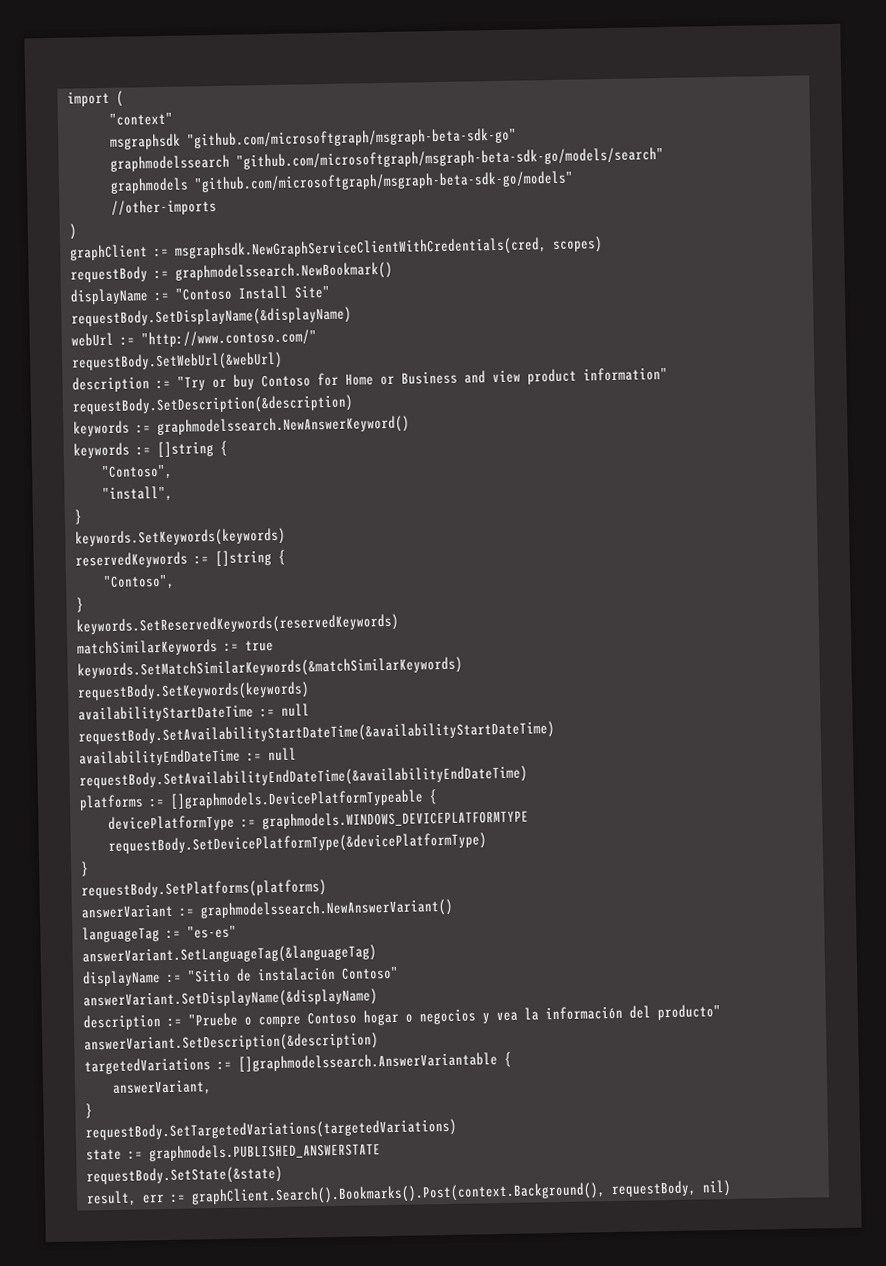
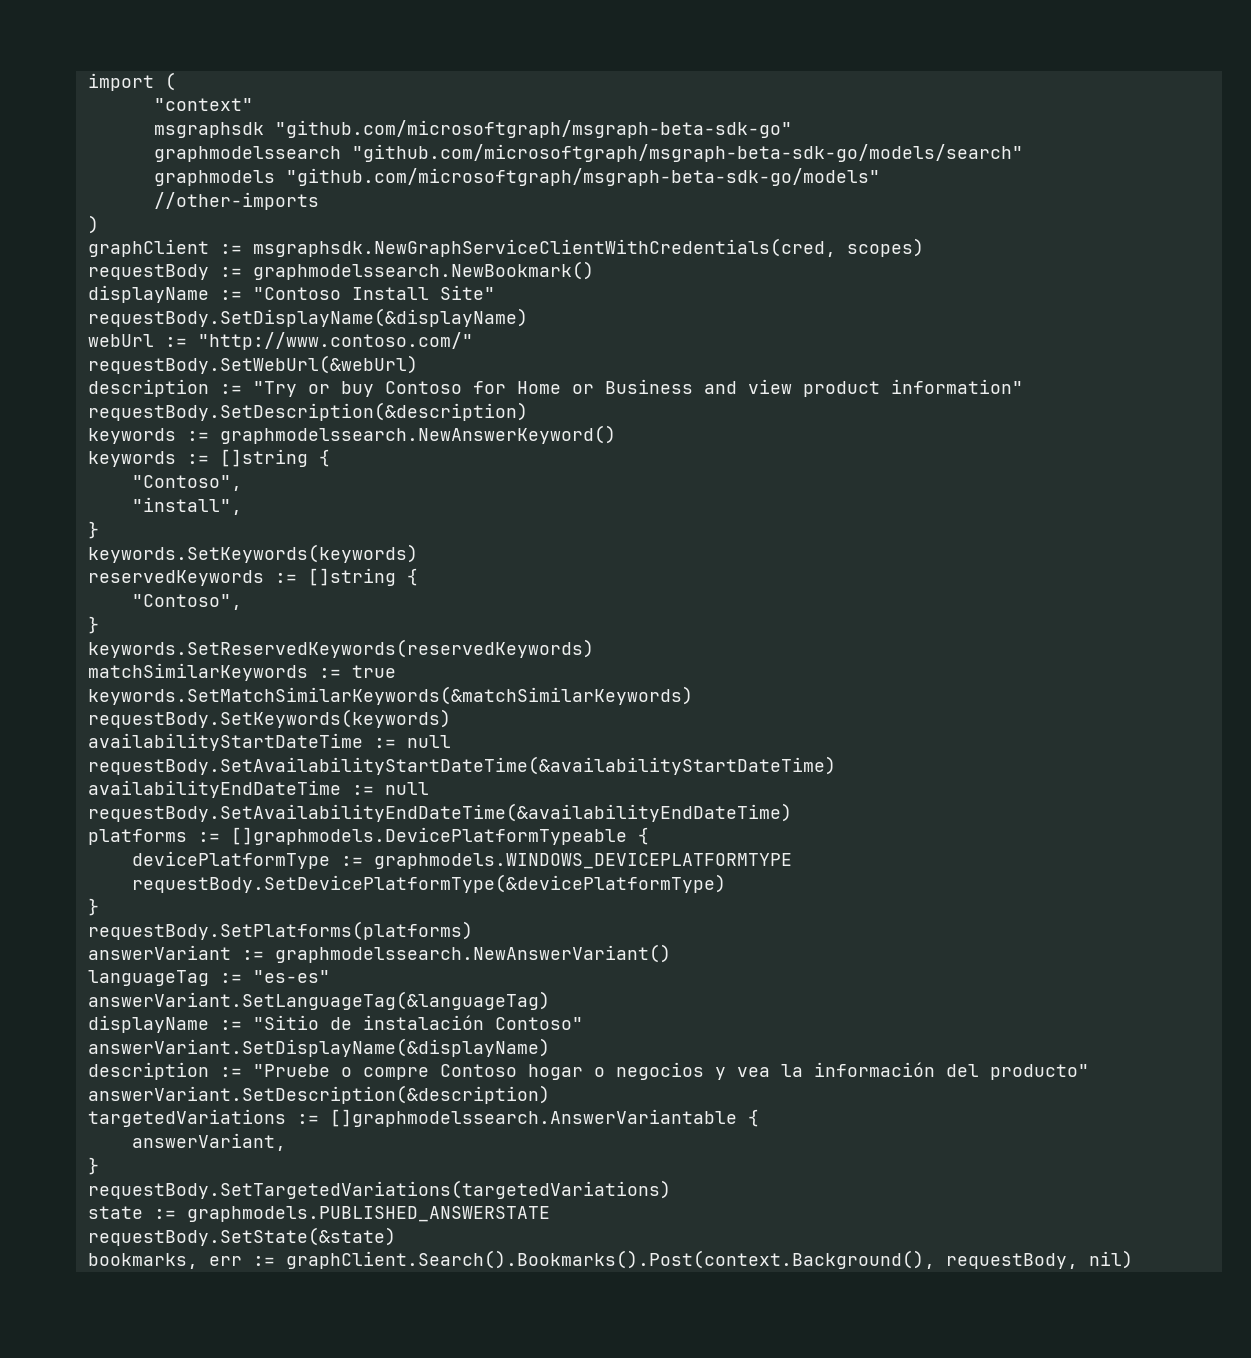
[85,1190,137,1207] result, -> [88,1253,198,1269] bookmarks,

